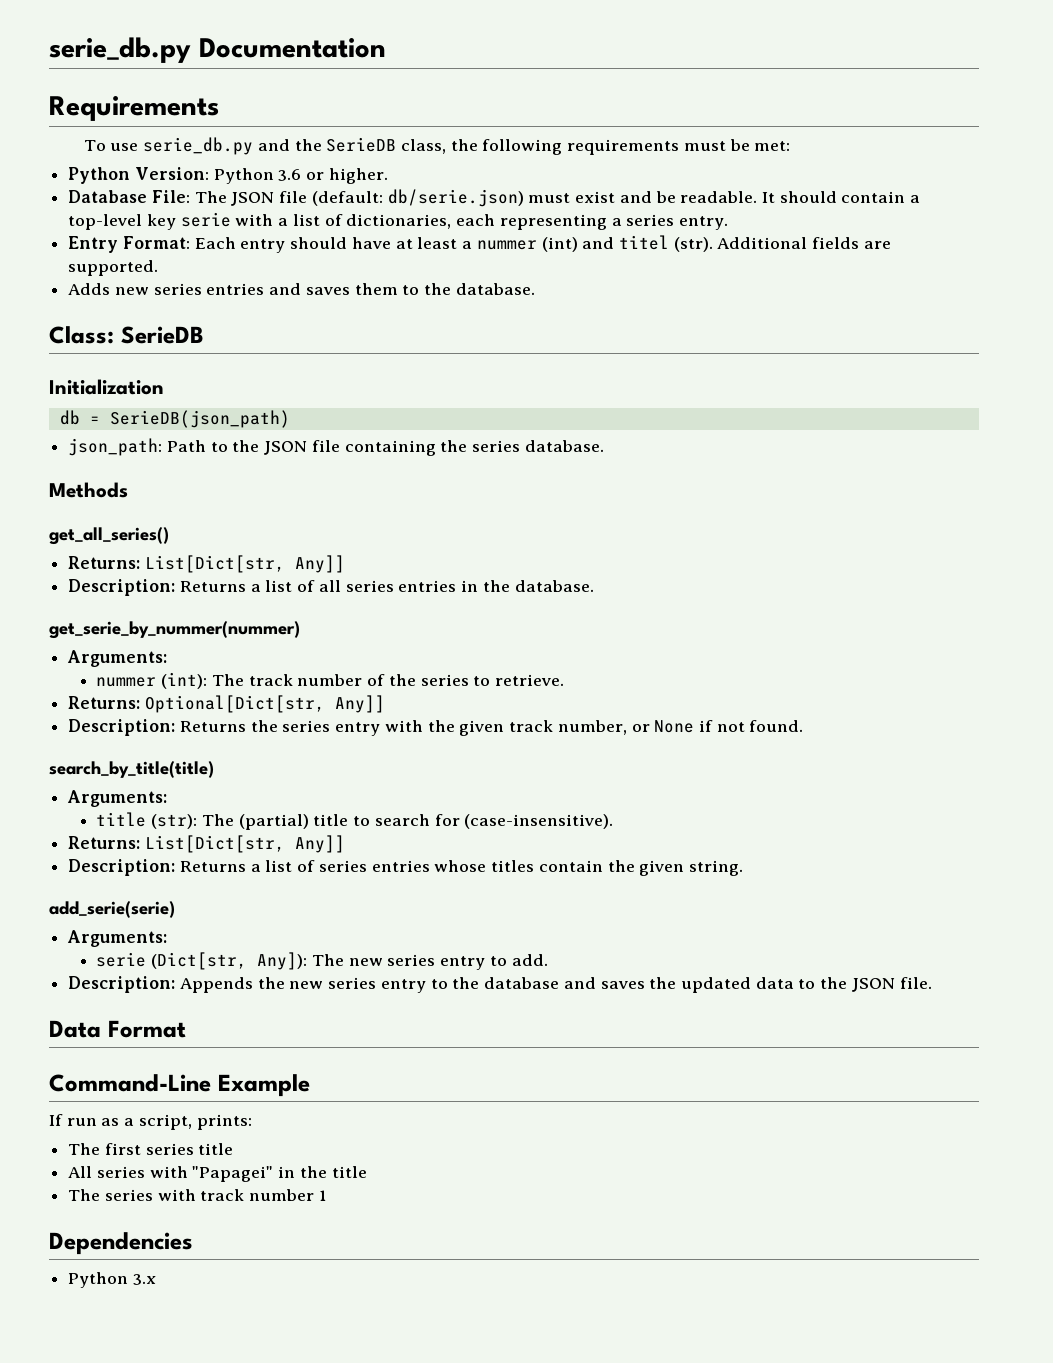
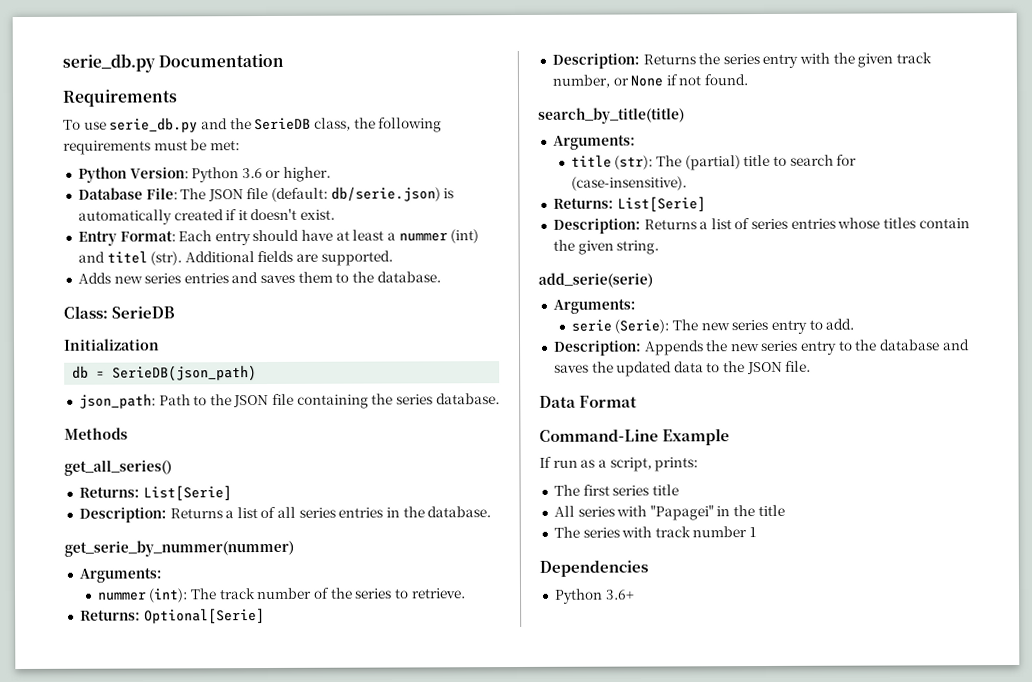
[528,191,921,203] [68,212,728,230] must exist and be readable. It should contain a top-level key serie with a list of dictionaries, each representing a series entry. -> [443,188,455,199] [77,208,336,225] is automatically created if it doesn't exist.
[144,555,345,573] List[Dict[str, Any]] -> [142,485,232,501] List[Serie]
[144,695,385,713] Optional[Dict[str, Any]] -> [143,608,265,624] Optional[Serie]
[144,835,345,853] List[Dict[str, Any]] -> [616,196,706,212] List[Serie]
[151,952,308,970] (Dict[str, Any]): -> [614,319,670,334] (Serie):
[132,1274,156,1285] 3.x -> [604,589,635,600] 3.6+

